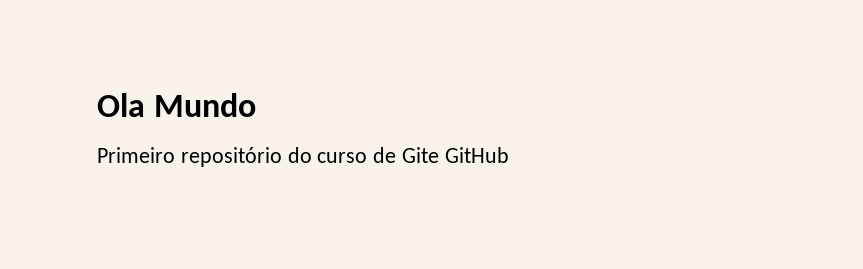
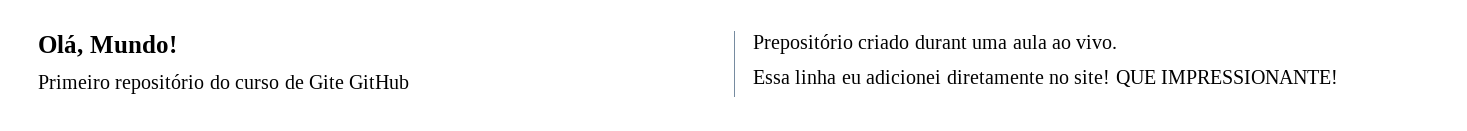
[97,93,257,117] Ola Mundo -> [38,35,177,57] Olá, Mundo!
(509, 155) none -> [753,34,1118,54] [753,70,1339,87] // Prepositório criado durant uma aula ao vivo. // Essa linha eu adicionei diretamente no site! QUE IMPRESSIONANTE!

